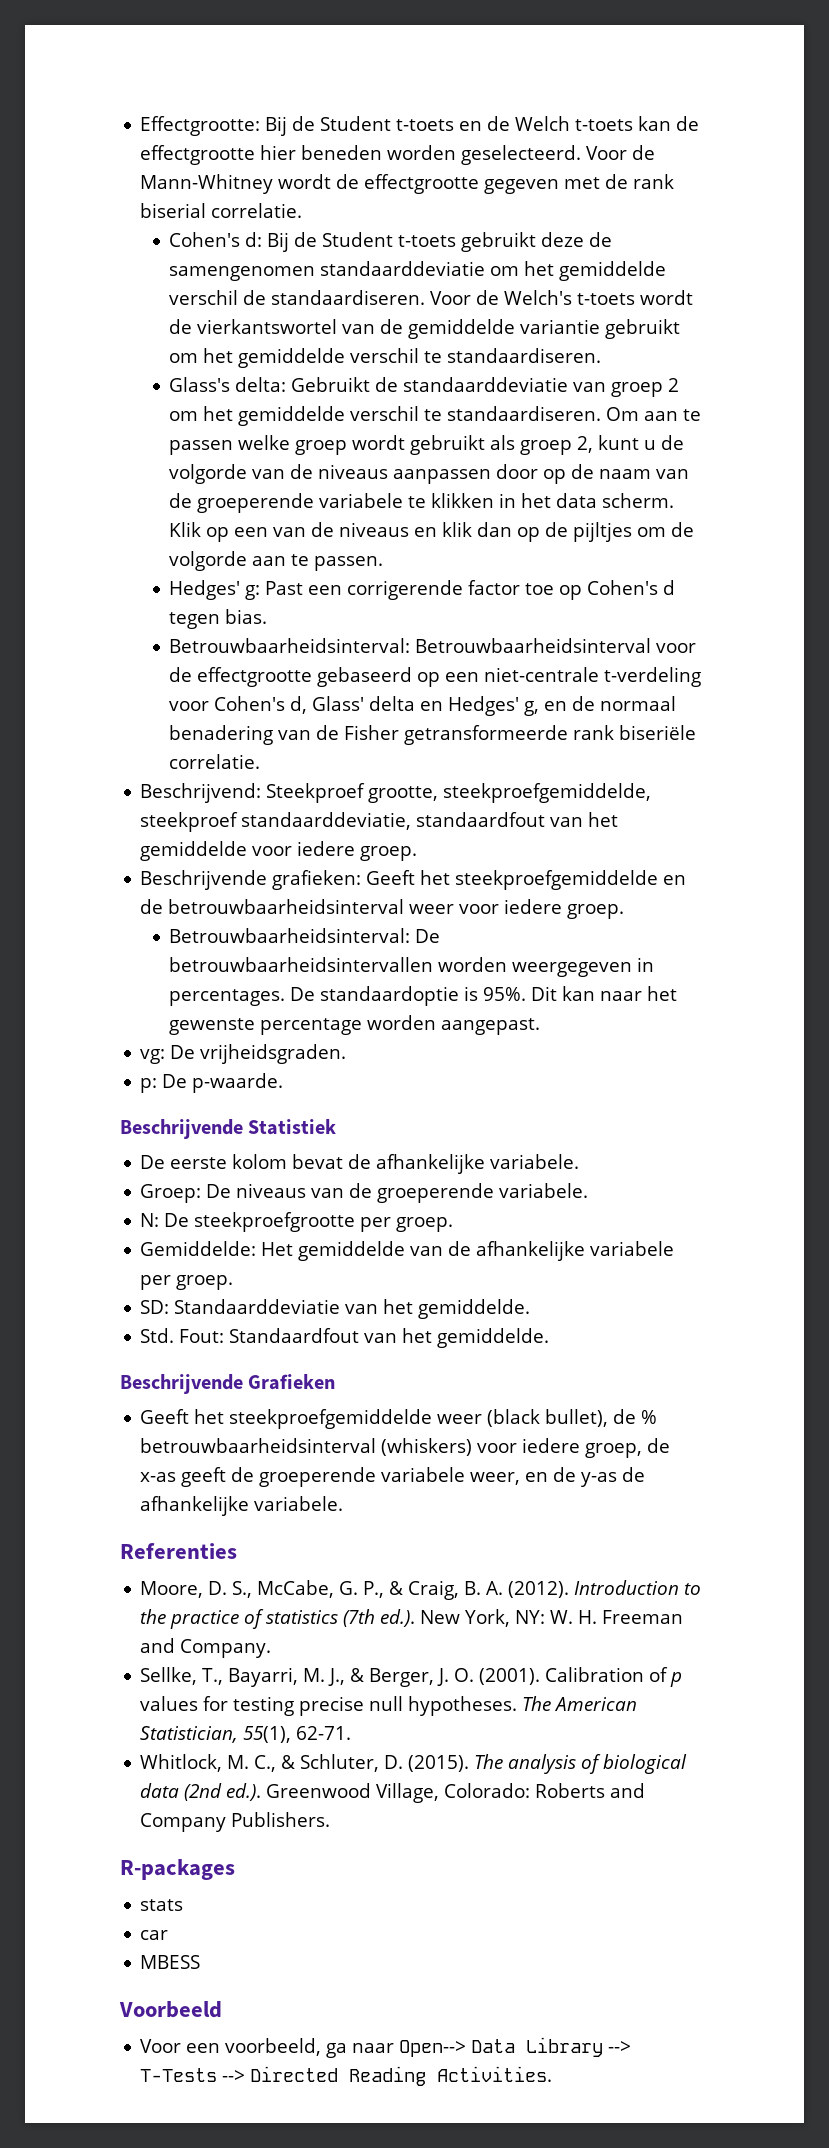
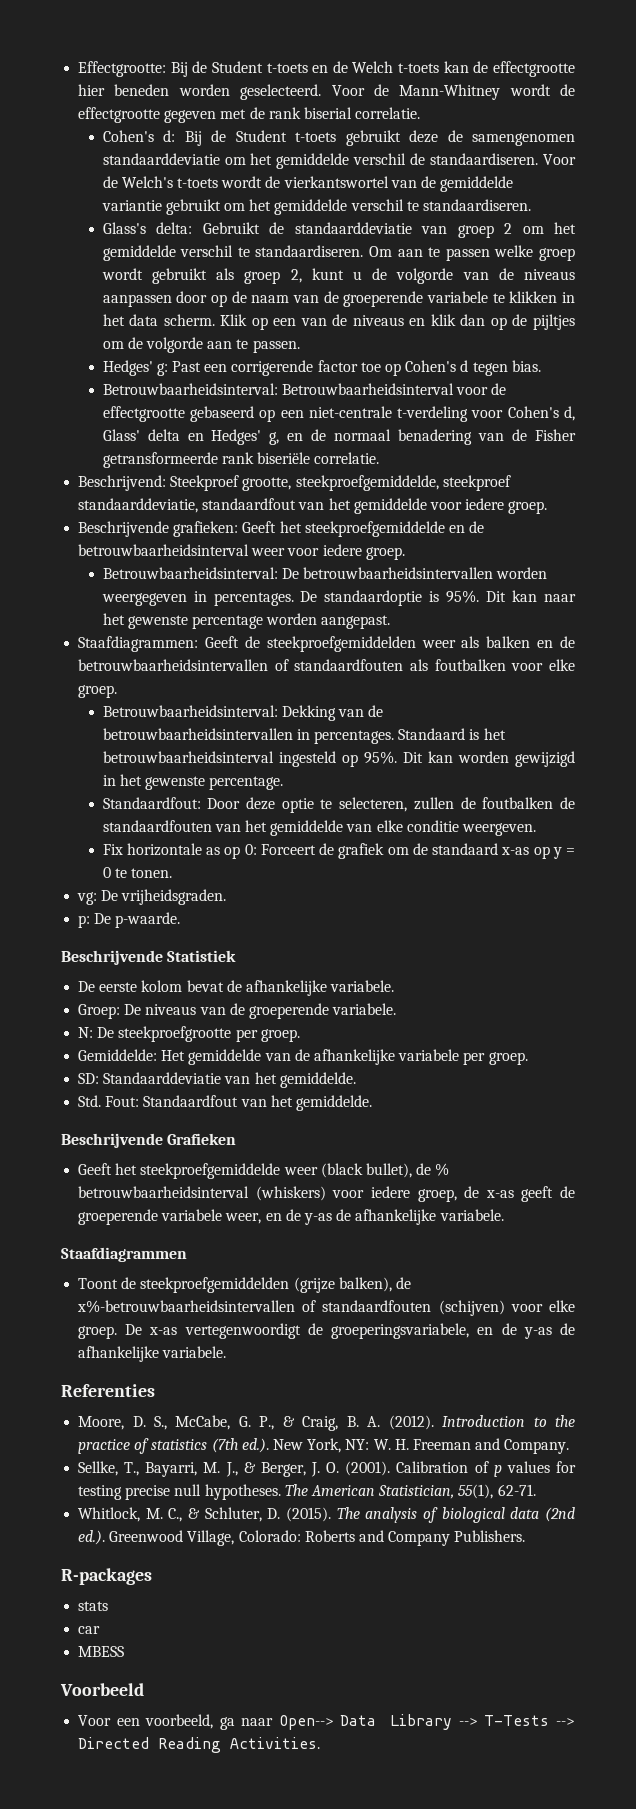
(541, 1026) none -> [78,636,575,652] [78,659,575,671] [78,685,118,698] [102,705,384,721] [102,728,506,744] [102,751,575,767] [102,774,284,790] [102,797,575,813] [102,820,536,836] [102,843,576,859] [102,867,173,878] // Staafdiagrammen: Geeft de steekproefgemiddelden weer als balken en de betrouwbaarheidsintervallen of standaardfouten als foutbalken voor elke groep. // Betrouwbaarheidsinterval: Dekking van de betrouwbaarheidsintervallen in percentages. Standaard is het betrouwbaarheidsinterval ingesteld op 95%. Dit kan worden gewijzigd in het gewenste percentage. // Standaardfout: Door deze optie te selecteren, zullen de foutbalken de standaardfouten van het gemiddelde van elke conditie weergeven. // Fix horizontale as op 0: Forceert de grafiek om de standaard x-as op y = 0 te tonen.
(344, 1503) none -> [61,1247,187,1262] [78,1277,411,1293] [77,1300,575,1316] [78,1323,575,1339] [78,1346,227,1362] // Staafdiagrammen // Toont de steekproefgemiddelden (grijze balken), de x%-betrouwbaarheidsintervallen of standaardfouten (schijven) voor elke groep. De x-as vertegenwoordigt de groeperingsvariabele, en de y-as de afhankelijke variabele.

